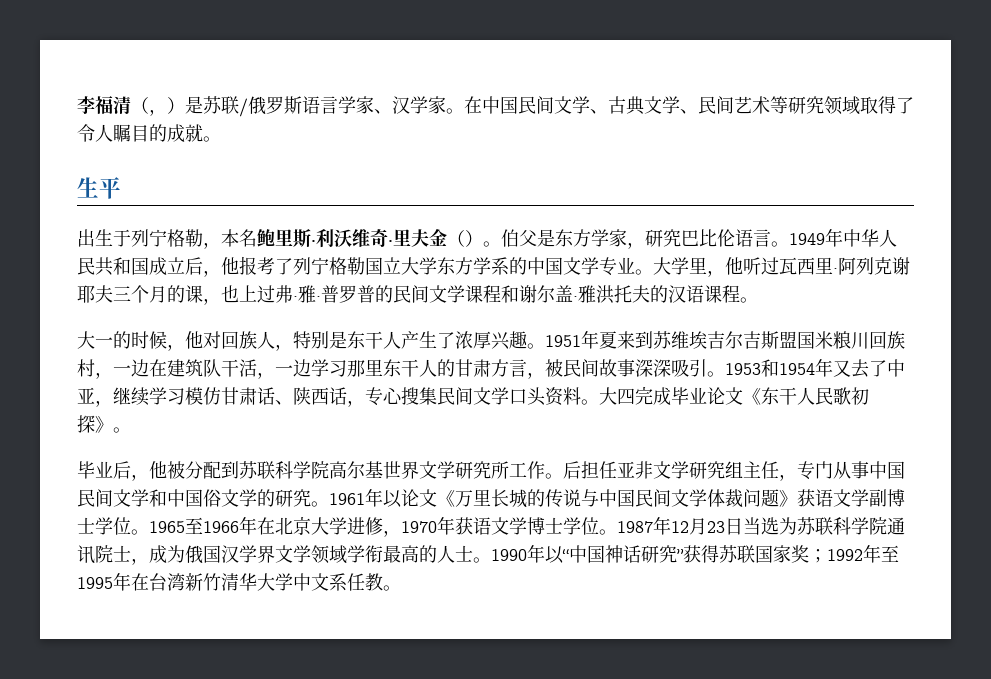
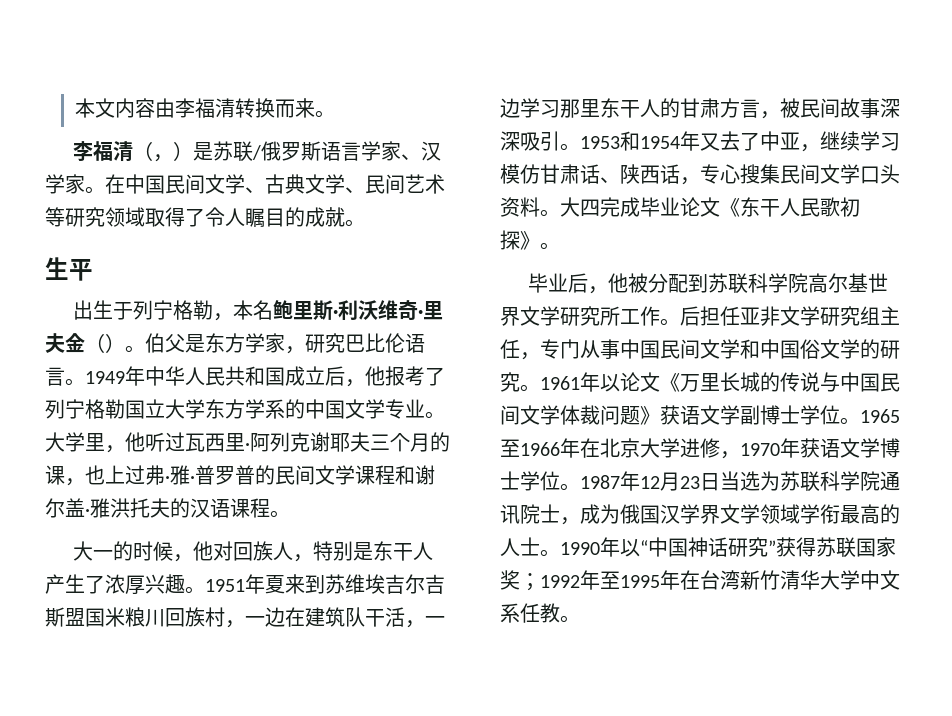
(77, 105) none -> [75,98,336,118] 本文内容由李福清转换而来。 //

